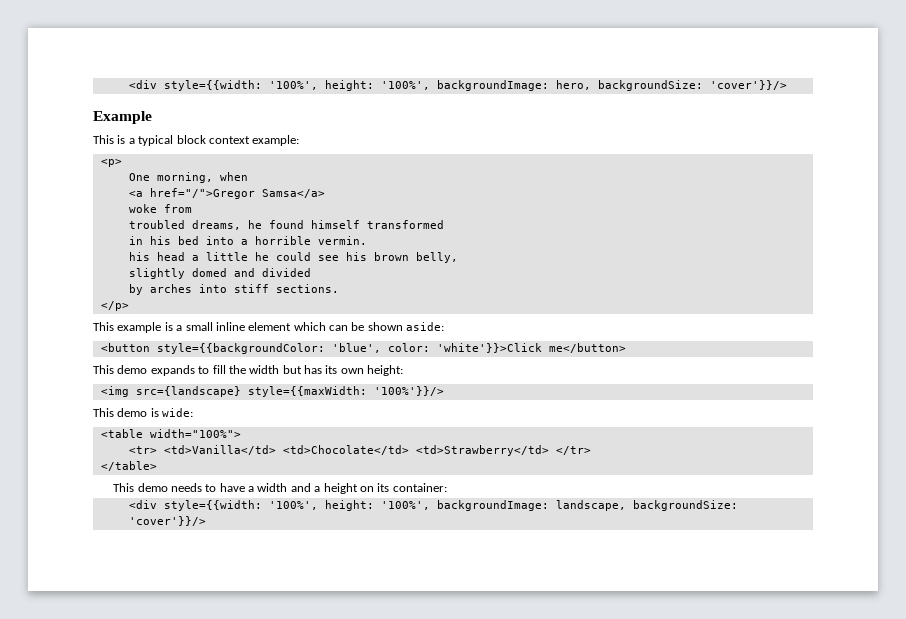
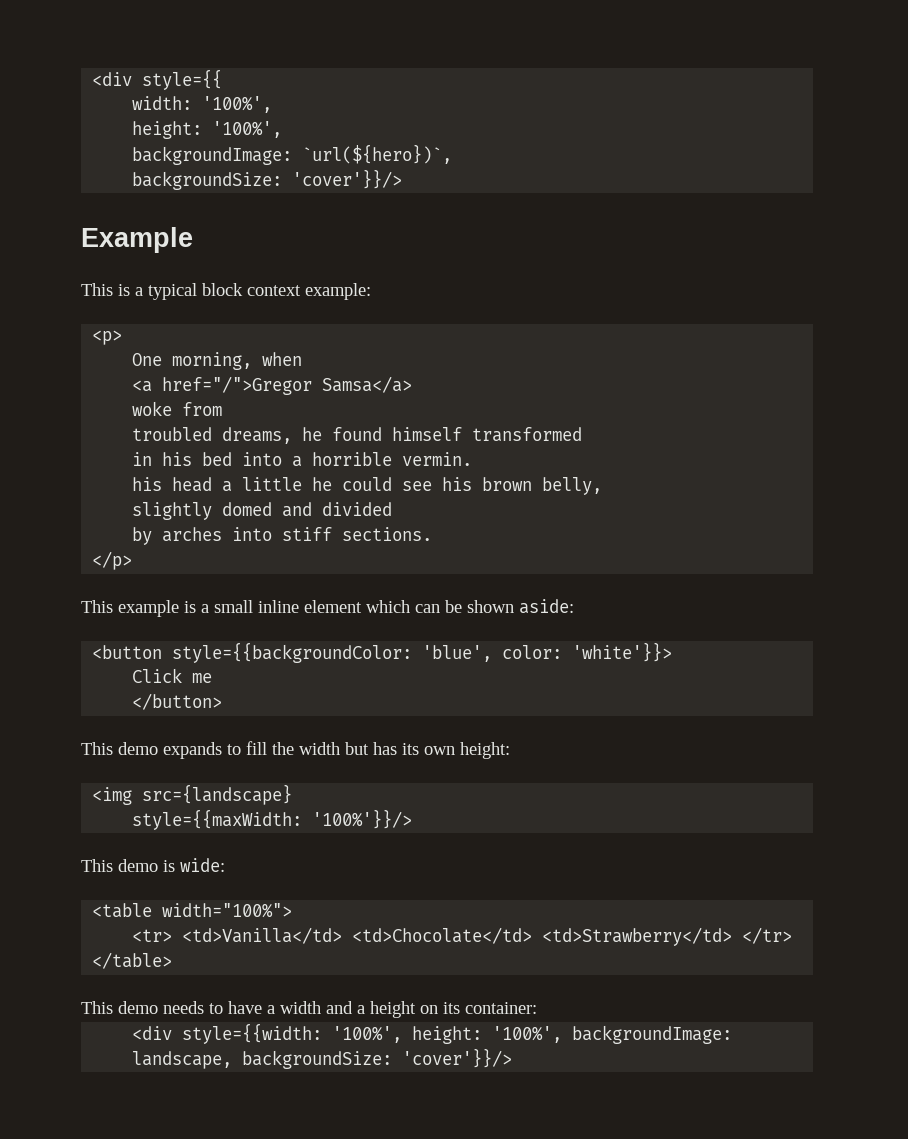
[128,80,591,91] <div style={{width: '100%', height: '100%', backgroundImage: hero, -> [92,69,223,90] [132,96,273,113] [132,121,283,139] [132,144,453,165] <div style={{ // width: '100%', // height: '100%', // backgroundImage: `url(${hero})`, //
[436,343,626,353] 'white'}}>Click me</button> -> [572,642,673,662] [132,668,213,683] [132,693,223,710] 'white'}}> // Click me // </button>
(241, 391) none -> (293, 794) //

